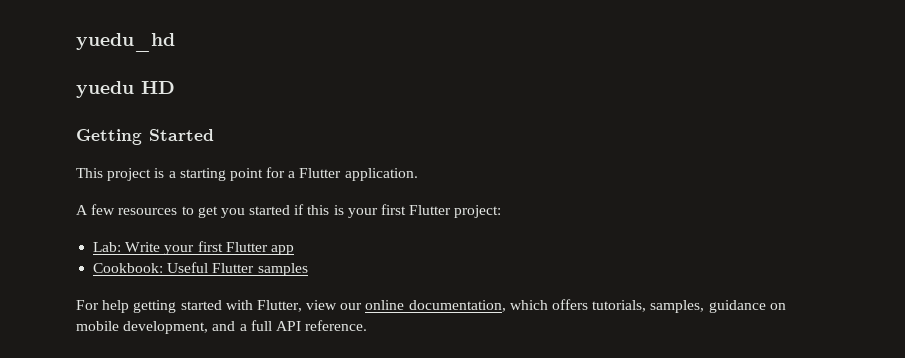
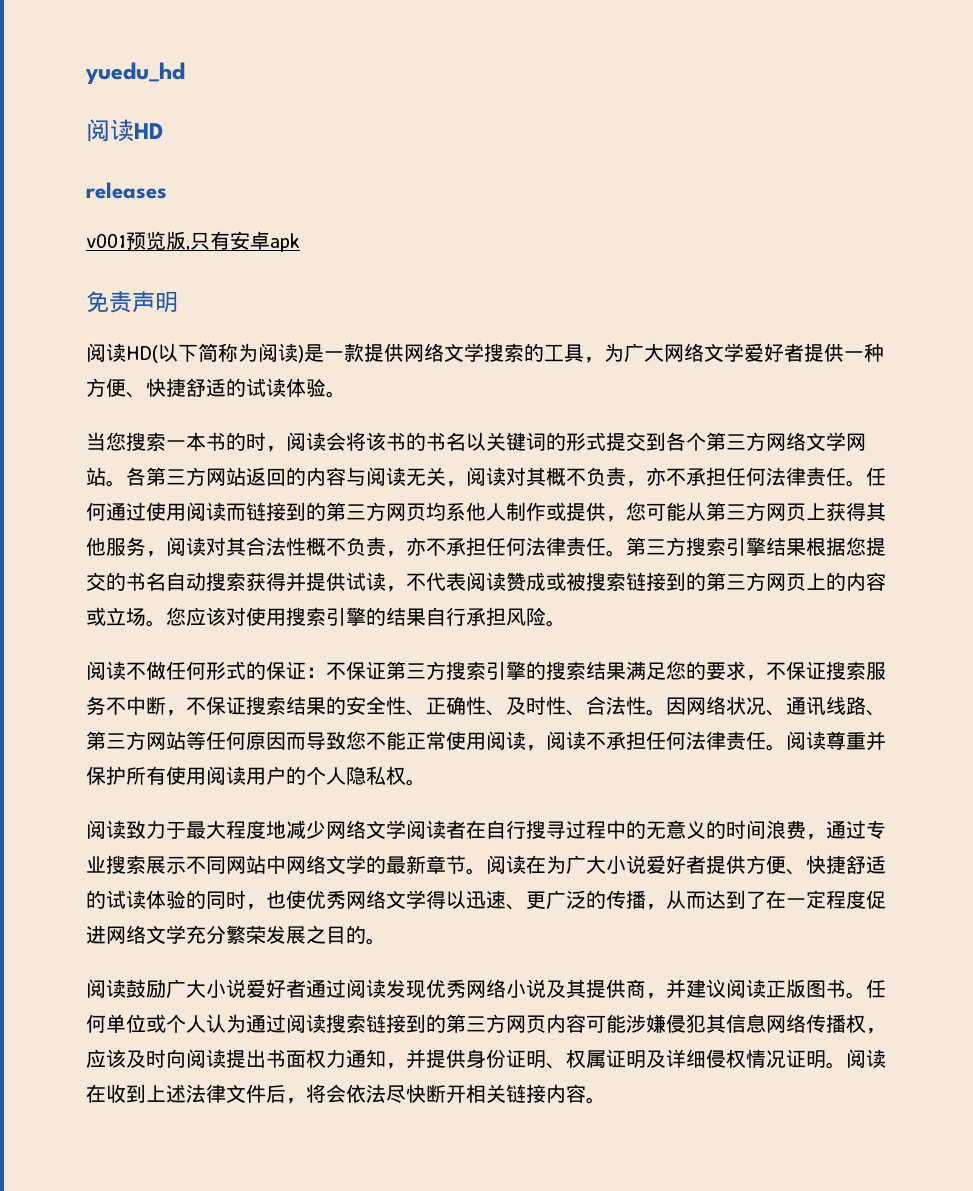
[76,81,134,98] yuedu -> [86,119,134,142] 阅读
[76,129,214,145] [76,167,418,181] [76,204,502,218] [93,241,294,255] [93,262,308,276] [76,299,786,313] [76,320,368,334] Getting Started // This project is a starting point for a Flutter application. // A few resources to get you started if this is your first Flutter project: // Lab: Write your first Flutter app // Cookbook: Useful Flutter samples // For help getting started with Flutter, view our online documentation, which offers tutorials, samples, guidance on mobile development, and a full API reference. -> [86,182,167,199] [86,231,300,252] [86,291,178,313] [86,343,884,363] [86,378,346,398] [86,432,866,452] [86,467,886,487] [86,502,886,522] [86,537,886,557] [86,572,886,592] [86,607,566,627] [86,661,886,681] [86,696,886,716] [86,731,886,751] [86,766,426,786] [86,820,886,840] [86,855,886,875] [86,890,886,910] [86,925,386,945] [86,979,886,999] [86,1014,886,1034] [86,1049,886,1069] [86,1084,606,1104] releases // v001预览版,只有安卓apk // 免责声明 // 阅读HD(以下简称为阅读)是一款提供网络文学搜索的工具，为广大网络文学爱好者提供一种方便、快捷舒适的试读体验。 // 当您搜索一本书的时，阅读会将该书的书名以关键词的形式提交到各个第三方网络文学网站。各第三方网站返回的内容与阅读无关，阅读对其概不负责，亦不承担任何法律责任。任何通过使用阅读而链接到的第三方网页均系他人制作或提供，您可能从第三方网页上获得其他服务，阅读对其合法性概不负责，亦不承担任何法律责任。第三方搜索引擎结果根据您提交的书名自动搜索获得并提供试读，不代表阅读赞成或被搜索链接到的第三方网页上的内容或立场。您应该对使用搜索引擎的结果自行承担风险。 // 阅读不做任何形式的保证：不保证第三方搜索引擎的搜索结果满足您的要求，不保证搜索服务不中断，不保证搜索结果的安全性、正确性、及时性、合法性。因网络状况、通讯线路、第三方网站等任何原因而导致您不能正常使用阅读，阅读不承担任何法律责任。阅读尊重并保护所有使用阅读用户的个人隐私权。 // 阅读致力于最大程度地减少网络文学阅读者在自行搜寻过程中的无意义的时间浪费，通过专业搜索展示不同网站中网络文学的最新章节。阅读在为广大小说爱好者提供方便、快捷舒适的试读体验的同时，也使优秀网络文学得以迅速、更广泛的传播，从而达到了在一定程度促进网络文学充分繁荣发展之目的。 // 阅读鼓励广大小说爱好者通过阅读发现优秀网络小说及其提供商，并建议阅读正版图书。任何单位或个人认为通过阅读搜索链接到的第三方网页内容可能涉嫌侵犯其信息网络传播权，应该及时向阅读提出书面权力通知，并提供身份证明、权属证明及详细侵权情况证明。阅读在收到上述法律文件后，将会依法尽快断开相关链接内容。

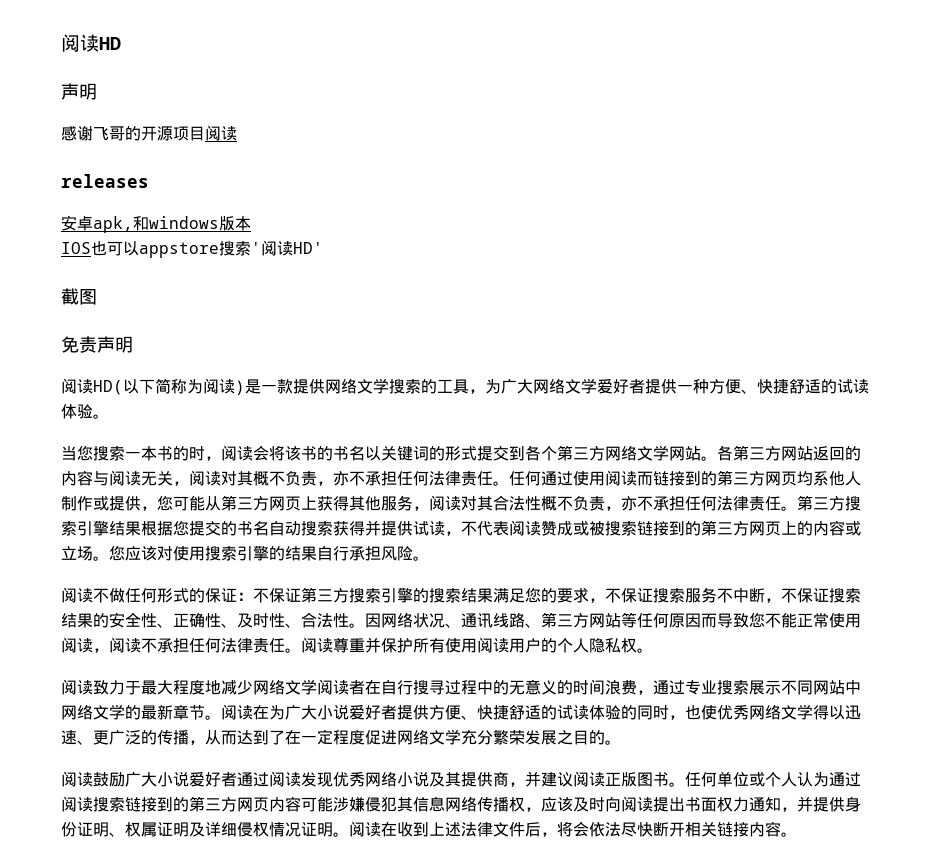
[85,62,185,84] yuedu_hd // -> (61, 43) none
[86,182,167,199] [86,231,300,252] releases // v001预览版,只有安卓apk -> [61,83,97,100] [61,125,237,141] [61,174,149,188] [61,215,251,233] [61,240,323,258] [61,288,97,305] 声明 // 感谢飞哥的开源项目阅读 // releases // 安卓apk,和windows版本 // IOS也可以appstore搜索'阅读HD' // 截图

